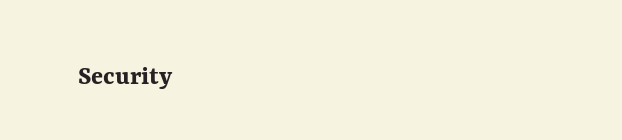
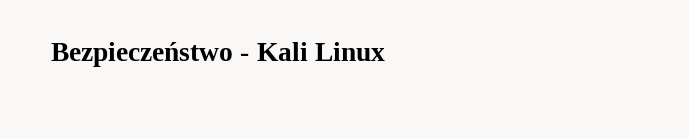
[78,67,173,89] Security -> [51,42,386,67] Bezpieczeństwo - Kali Linux

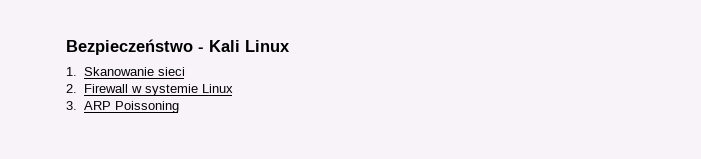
(386, 51) none -> [66,67,185,76] [66,84,233,96] [66,101,179,113] // 1. Skanowanie sieci // 2. Firewall w systemie Linux // 3. ARP Poissoning

